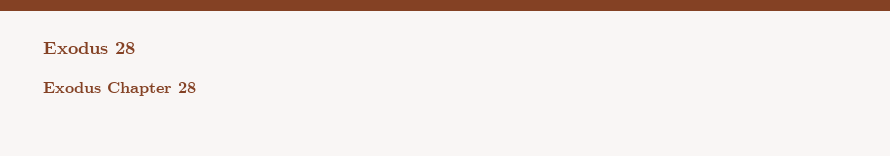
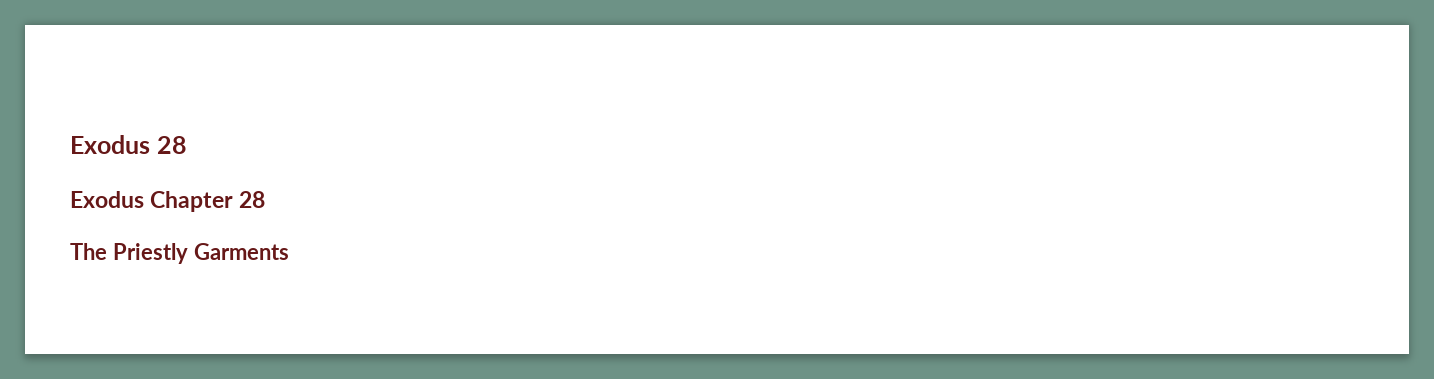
(196, 87) none -> [70,243,289,264] // The Priestly Garments

